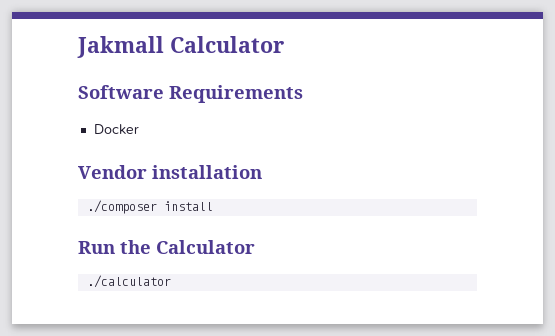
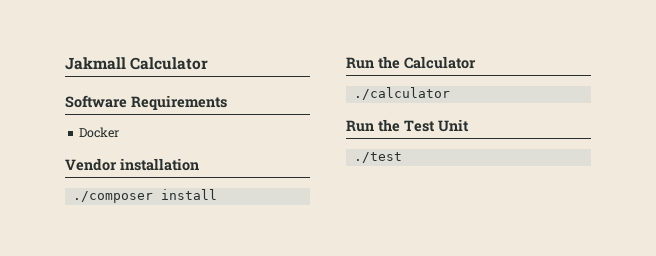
(171, 281) none -> [346,119,469,132] [353,152,402,163] // Run the Test Unit // ./test

